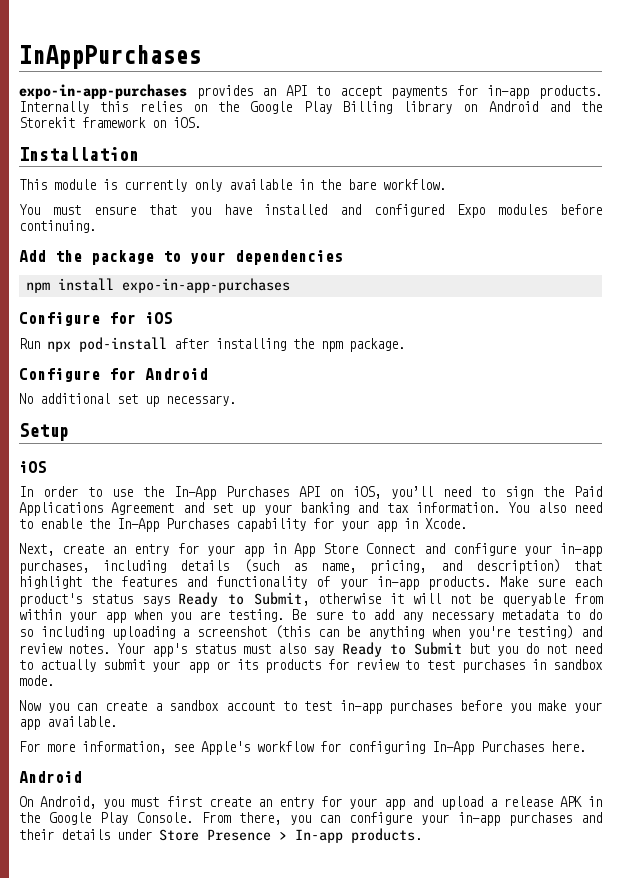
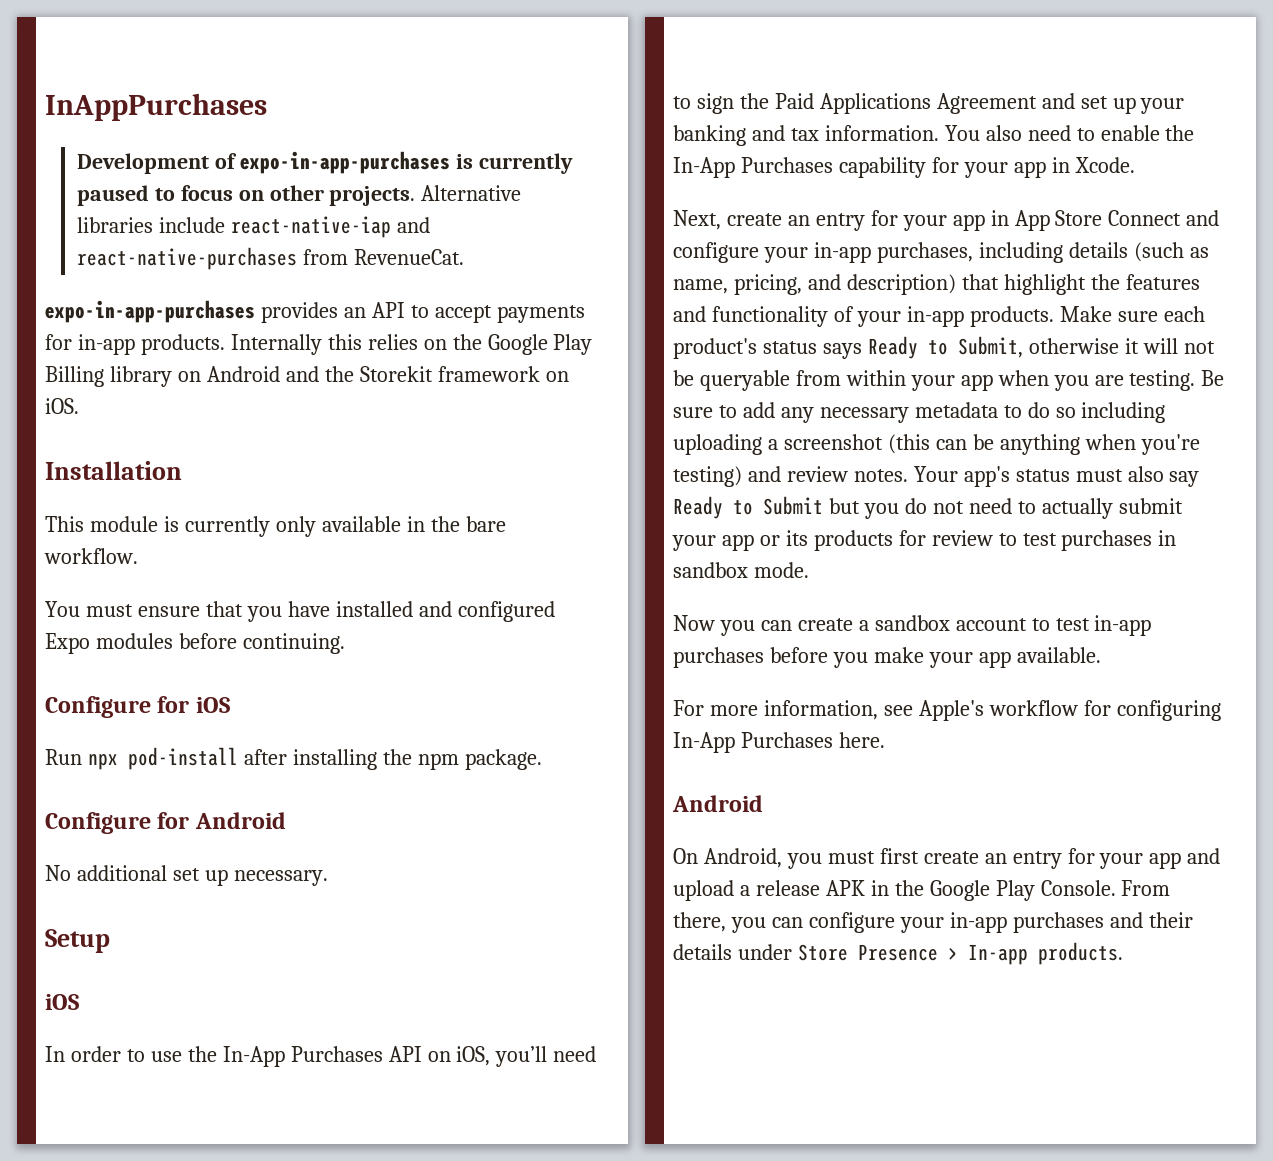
(201, 57) none -> [76,151,573,174] [76,185,522,206] [76,216,430,238] [76,247,464,270] // Development of expo-in-app-purchases is currently paused to focus on other projects. Alternative libraries include react-native-iap and react-native-purchases from RevenueCat.
[19,250,343,265] [25,278,290,293] // Add the package to your dependencies // npm install expo-in-app-purchases -> (345, 643) none

